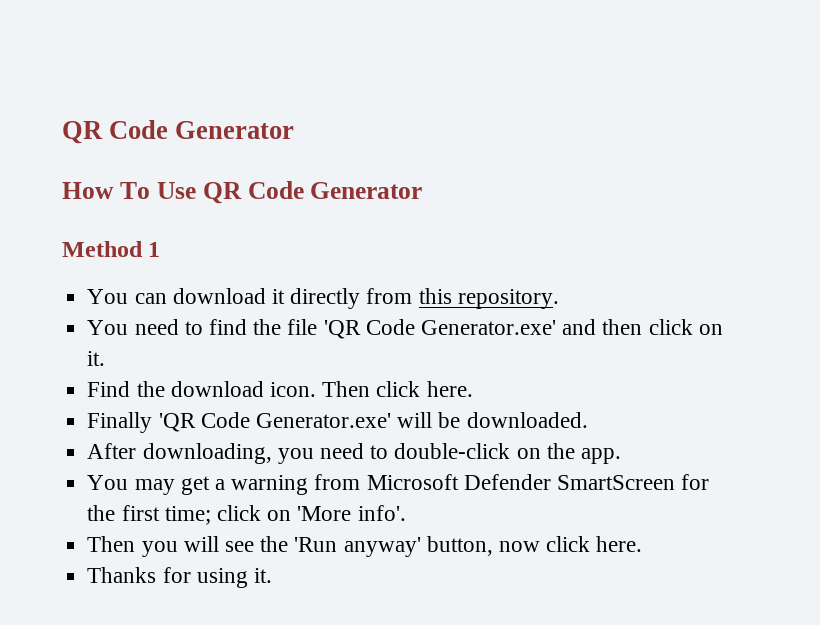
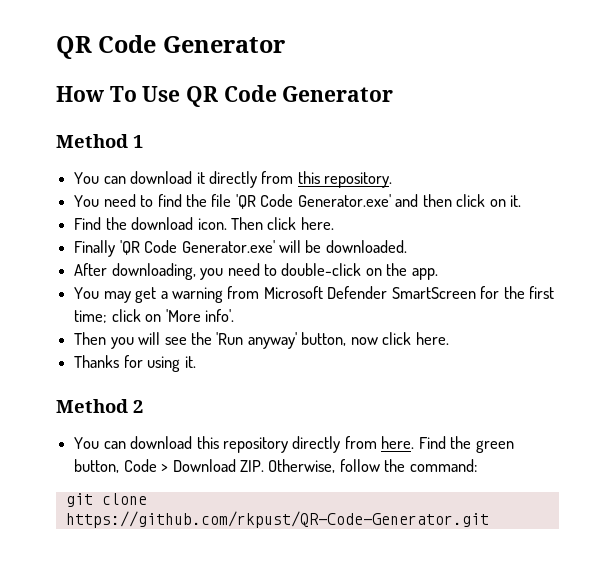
(272, 575) none -> [56,399,143,413] [74,436,514,453] [74,459,477,473] [65,493,147,507] [65,511,489,528] // Method 2 // You can download this repository directly from here. Find the green button, Code > Download ZIP. Otherwise, follow the command: // git clone https://github.com/rkpust/QR-Code-Generator.git

